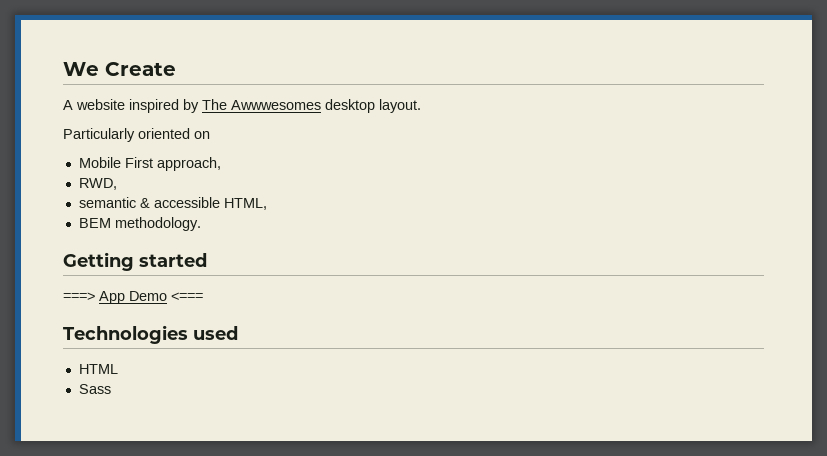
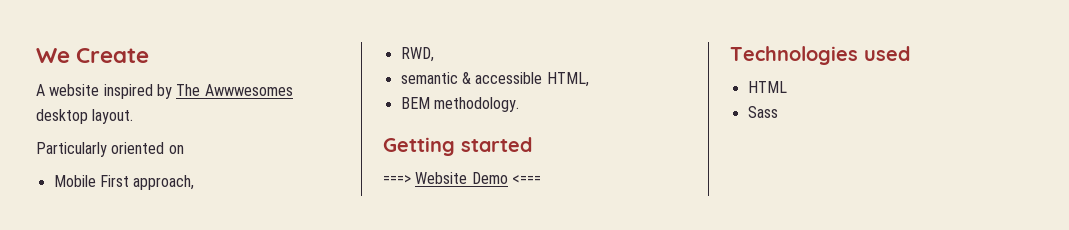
[99,291,125,304] App -> [415,172,468,184] Website

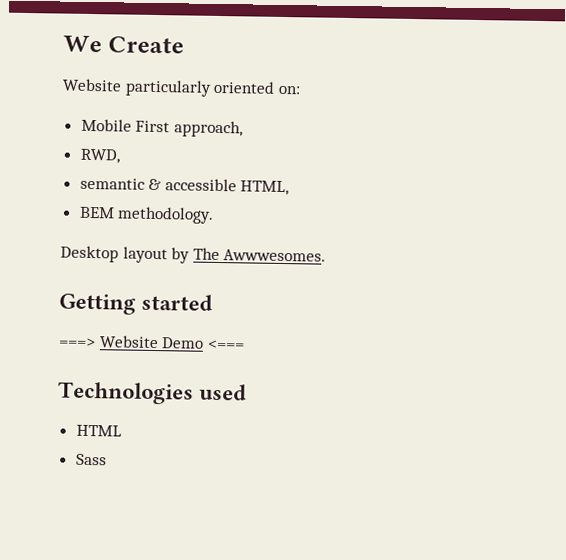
[36,84,293,99] [36,109,134,124] [36,142,184,157] A website inspired by The Awwwesomes desktop layout. // Particularly oriented on -> [62,78,301,97] Website particularly oriented on:
(519, 104) none -> [60,245,327,264] // Desktop layout by The Awwwesomes.

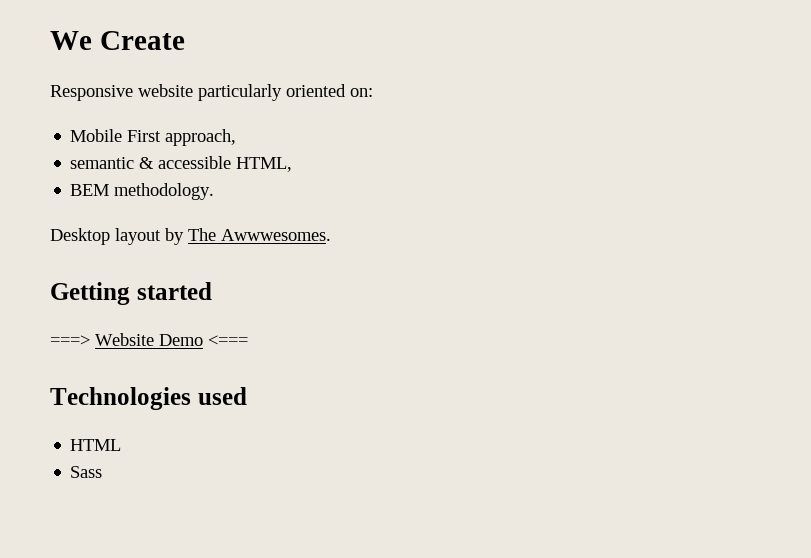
[62,78,122,92] Website -> [50,84,193,101] Responsive website
[79,148,121,164] // RWD, -> (237, 137) none

